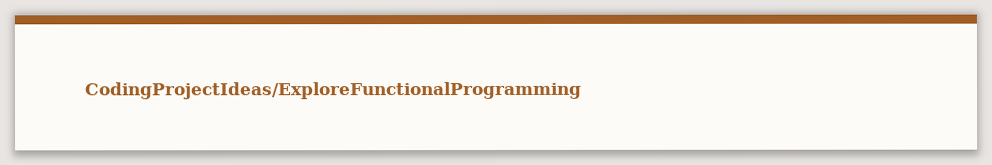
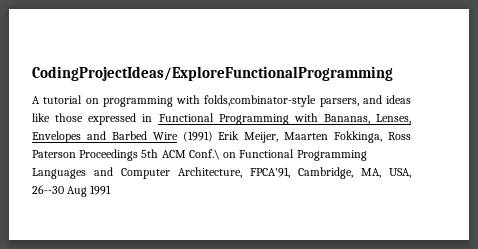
(582, 90) none -> [32,95,411,107] [32,113,411,125] [32,131,411,143] [32,149,367,161] [32,167,411,179] [32,185,112,197] // A tutorial on programming with folds,combinator-style parsers, and ideas like those expressed in Functional Programming with Bananas, Lenses, Envelopes and Barbed Wire (1991) Erik Meijer, Maarten Fokkinga, Ross Paterson Proceedings 5th ACM Conf.\ on Functional Programming Languages and Computer Architecture, FPCA'91, Cambridge, MA, USA, 26--30 Aug 1991

